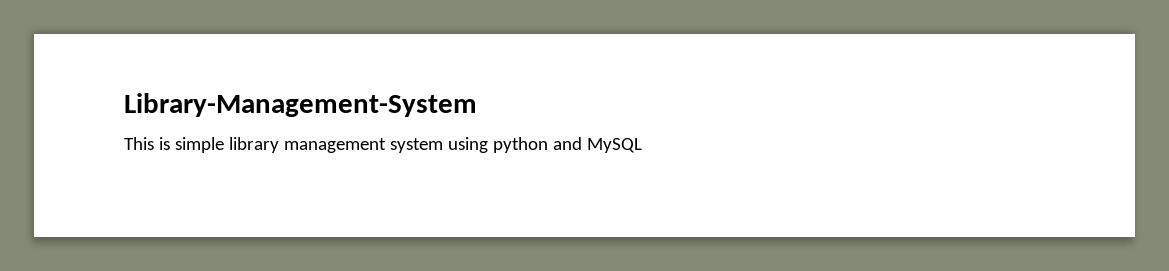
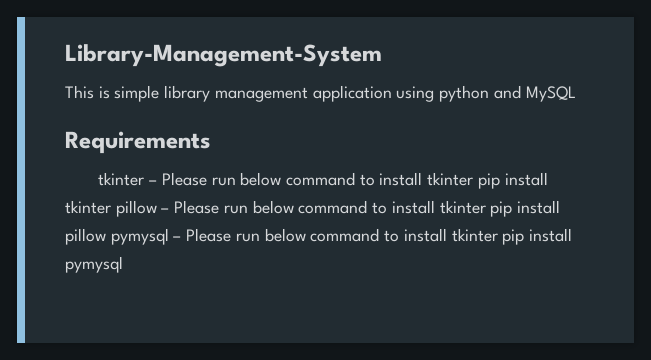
[389,138,443,153] system -> [312,85,392,102] application
(642, 145) none -> [65,131,211,154] [98,172,548,189] [65,200,560,217] [65,228,572,245] [65,256,123,273] // Requirements // tkinter – Please run below command to install tkinter pip install tkinter pillow – Please run below command to install tkinter pip install pillow pymysql – Please run below command to install tkinter pip install pymysql

